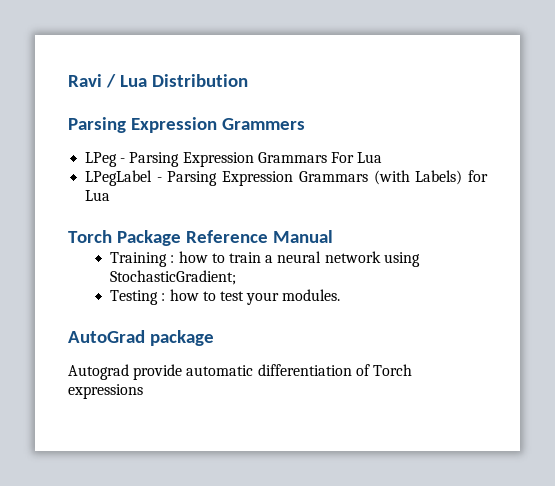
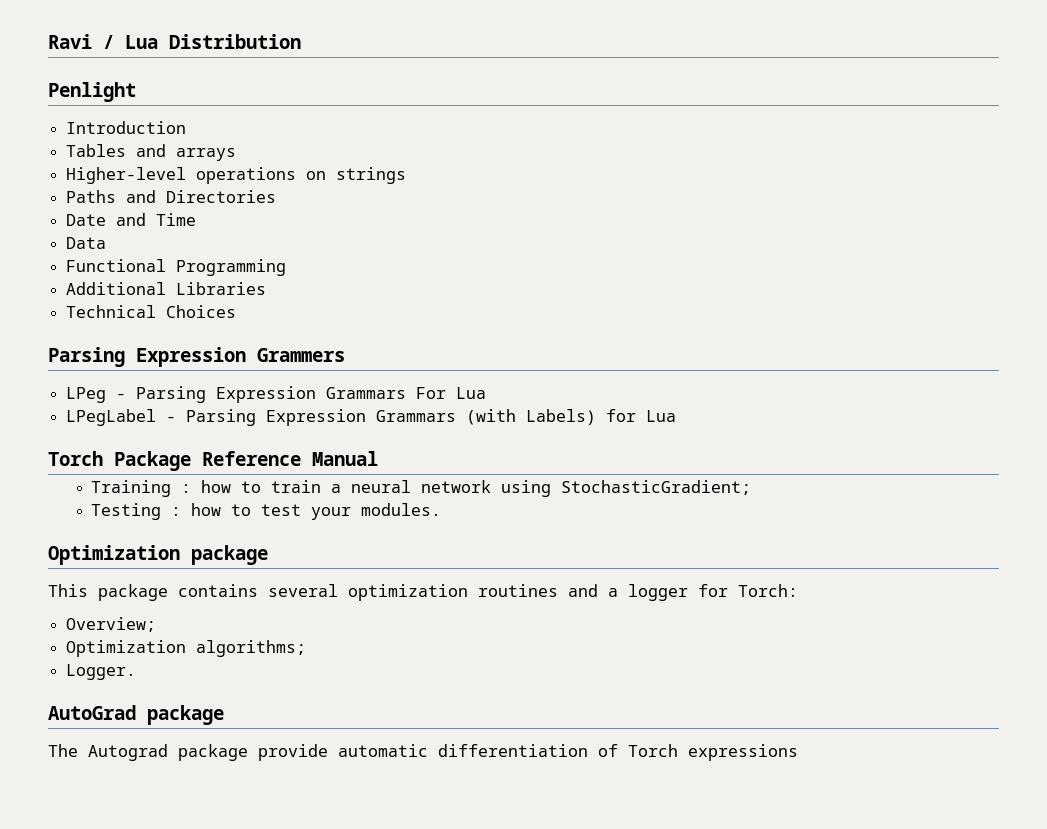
(249, 80) none -> [48,82,136,102] [66,121,187,134] [66,144,237,161] [66,167,407,184] [66,190,277,203] [66,213,197,226] [66,237,107,249] [66,259,287,276] [66,282,267,295] [66,305,237,318] // Penlight // Introduction // Tables and arrays // Higher-level operations on strings // Paths and Directories // Date and Time // Data // Functional Programming // Additional Libraries // Technical Choices
(341, 295) none -> [48,545,268,565] [48,584,798,601] [66,617,157,632] [66,640,307,657] [66,664,137,680] // Optimization package // This package contains several optimization routines and a logger for Torch: // Overview; // Optimization algorithms; // Logger.
[68,364,129,380] Autograd -> [48,744,248,761] The Autograd package

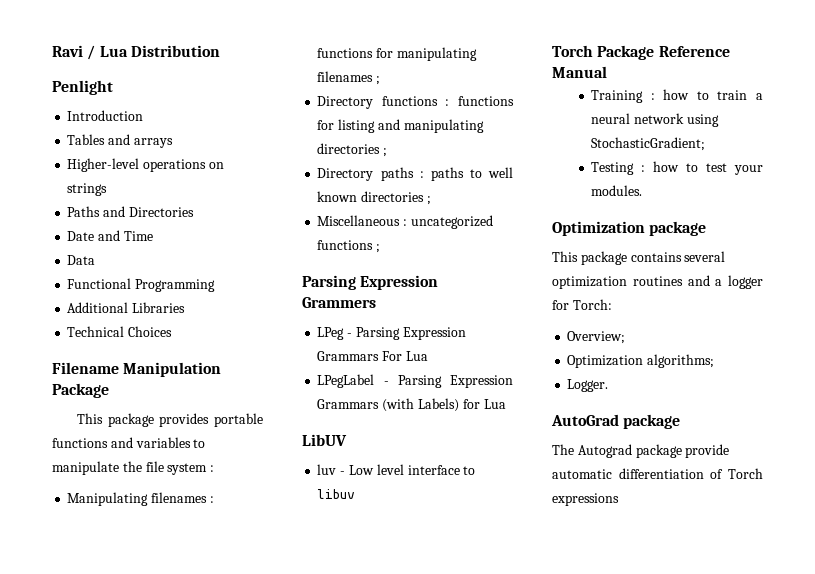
(237, 311) none -> [52,362,222,377] [52,383,109,398] [77,413,263,427] [52,437,206,448] [52,461,215,475] [67,492,214,506] [317,47,477,61] [317,71,381,85] [317,96,514,109] [317,119,484,133] [317,143,388,157] [317,167,513,181] [317,191,431,205] [317,215,493,229] [317,240,381,253] // Filename Manipulation Package // This package provides portable functions and variables to manipulate the file system : // Manipulating filenames : functions for manipulating filenames ; // Directory functions : functions for listing and manipulating directories ; // Directory paths : paths to well known directories ; // Miscellaneous : uncategorized functions ;
(677, 416) none -> [302,434,347,446] [317,464,476,475] [317,489,356,499] // LibUV // luv - Low level interface to libuv

